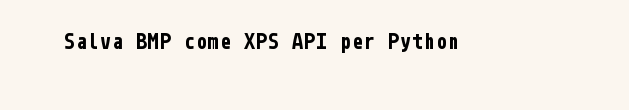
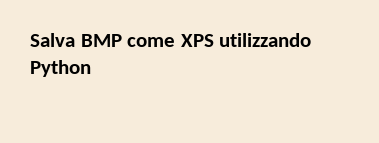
[291,33,375,53] API per -> [219,33,312,47] utilizzando

